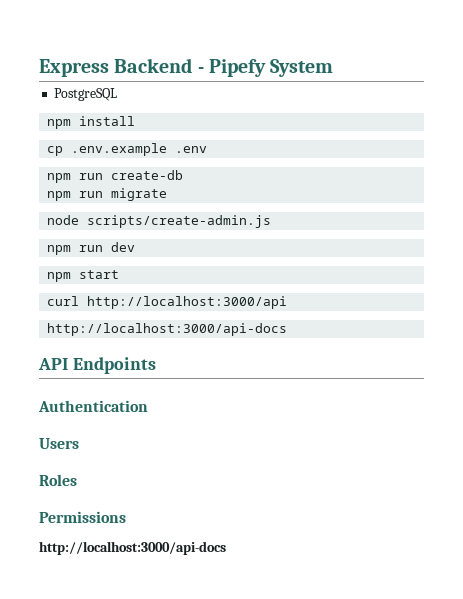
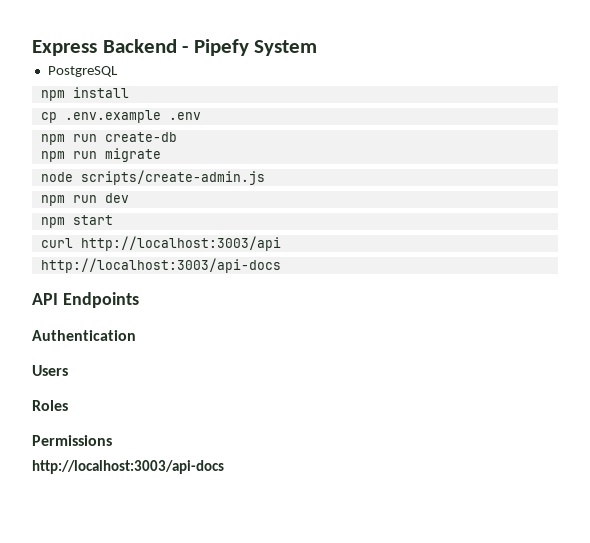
[87,296,288,309] [47,323,288,336] http://localhost:3000/api // http://localhost:3000/api-docs -> [80,236,281,251] [40,258,281,273] http://localhost:3003/api // http://localhost:3003/api-docs
[39,541,226,555] http://localhost:3000/api-docs -> [32,460,224,474] http://localhost:3003/api-docs

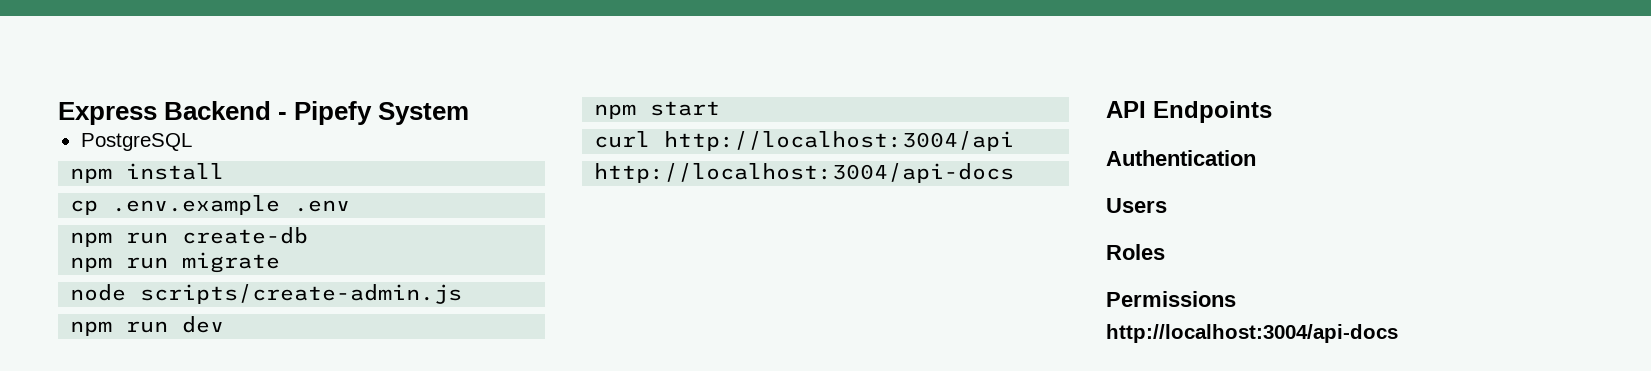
[80,236,281,251] [40,258,281,273] http://localhost:3003/api // http://localhost:3003/api-docs -> [664,131,1015,151] [594,163,1015,183] http://localhost:3004/api // http://localhost:3004/api-docs
[32,460,224,474] http://localhost:3003/api-docs -> [1106,324,1398,343] http://localhost:3004/api-docs

